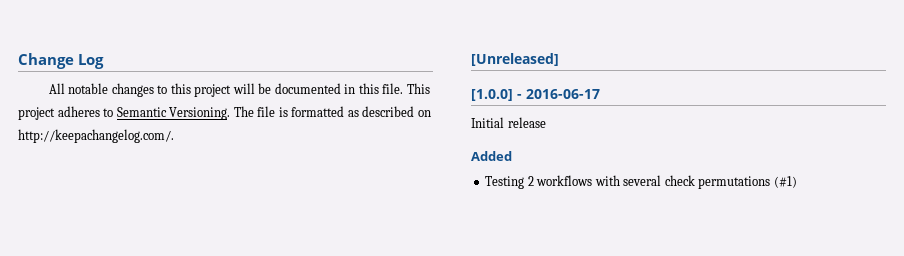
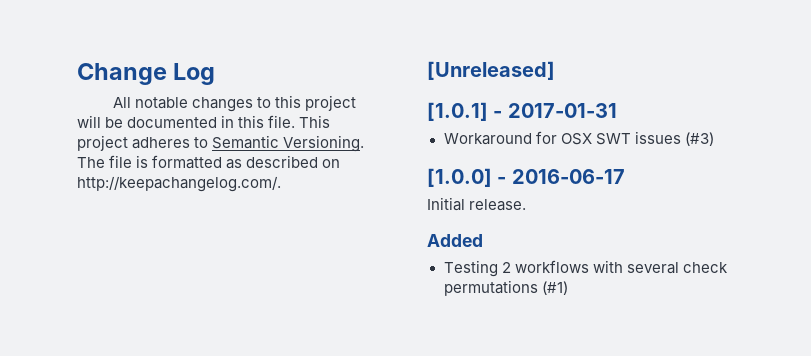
(559, 59) none -> [427,102,617,121] [443,131,714,146] // [1.0.1] - 2017-01-31 // Workaround for OSX SWT issues (#3)
[507,117,546,128] release -> [469,199,527,211] release.

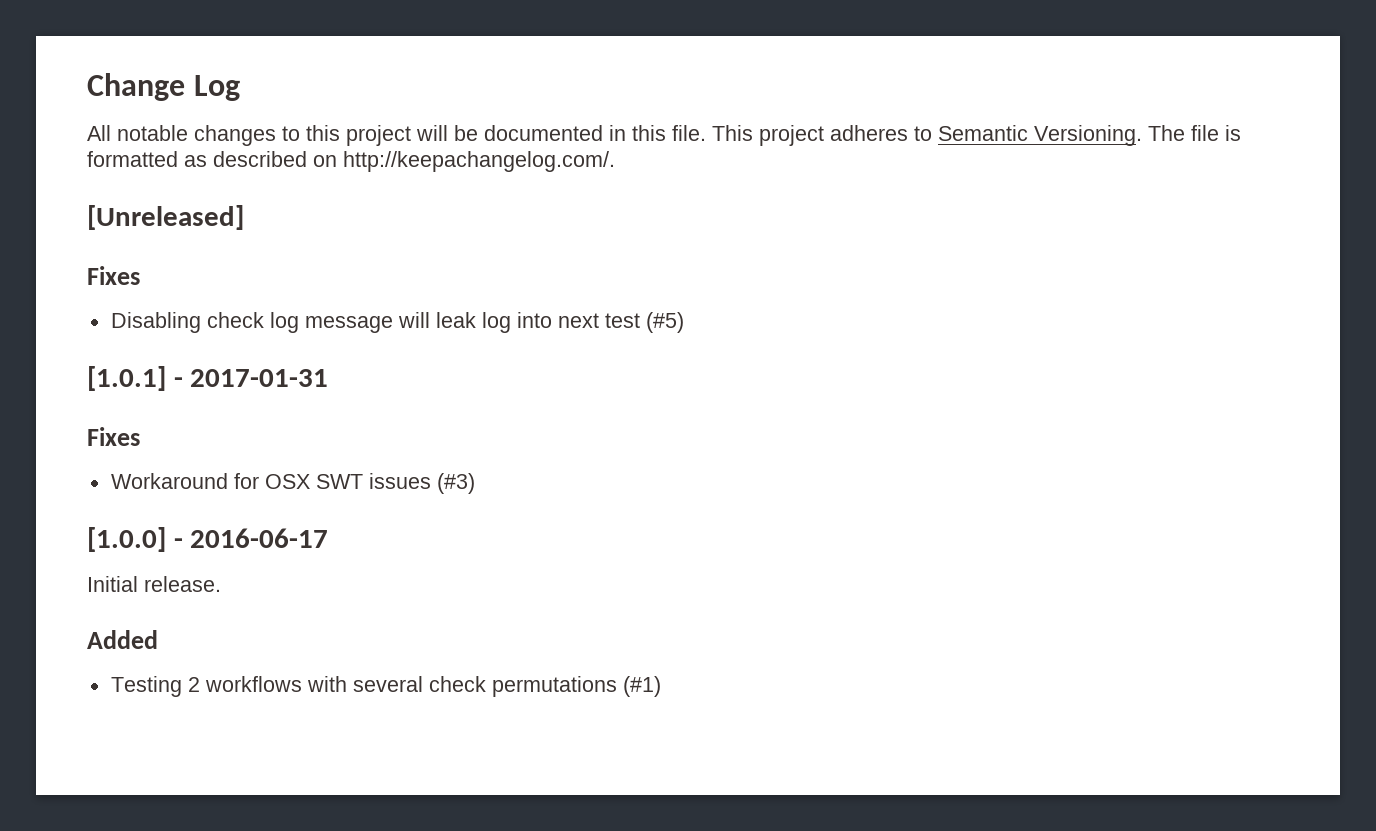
(555, 70) none -> [87,266,140,285] [110,312,684,333] // Fixes // Disabling check log message will leak log into next test (#5)
(617, 110) none -> [87,427,140,446] // Fixes

